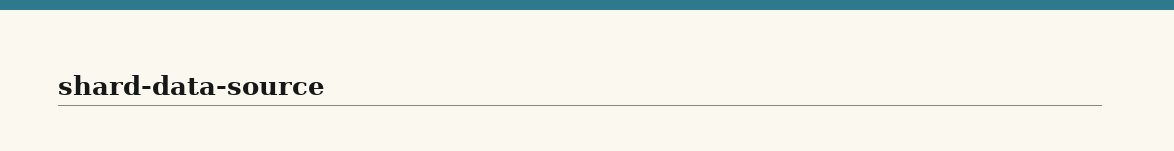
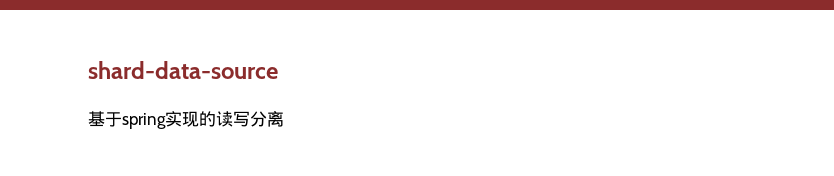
(325, 85) none -> [88,111,284,129] // 基于spring实现的读写分离

